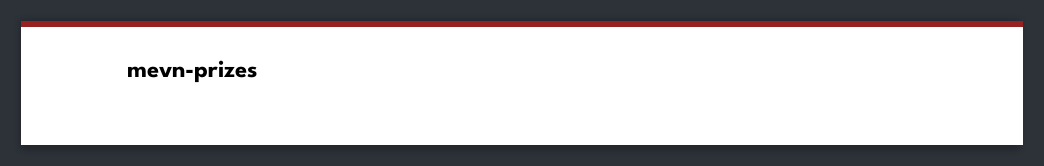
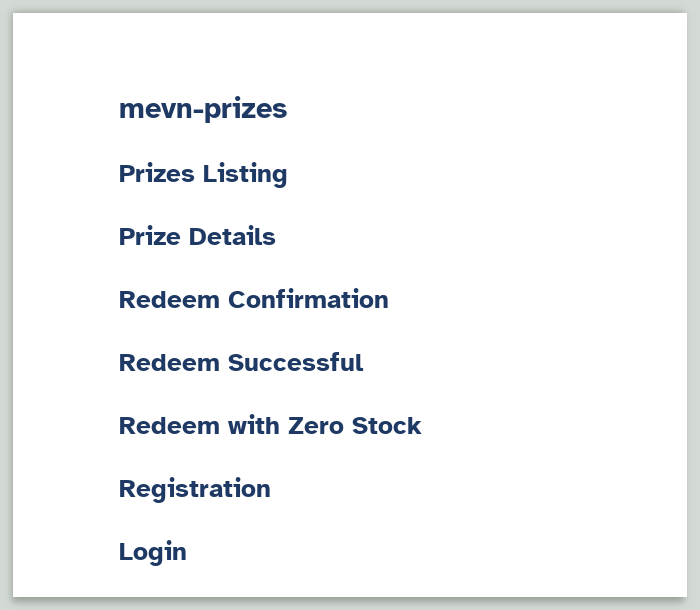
(258, 71) none -> [119,162,288,188] [119,225,276,245] [119,288,389,308] [119,352,364,371] [119,414,422,434] [119,477,271,503] [119,540,187,566] // Prizes Listing // Prize Details // Redeem Confirmation // Redeem Successful // Redeem with Zero Stock // Registration // Login

